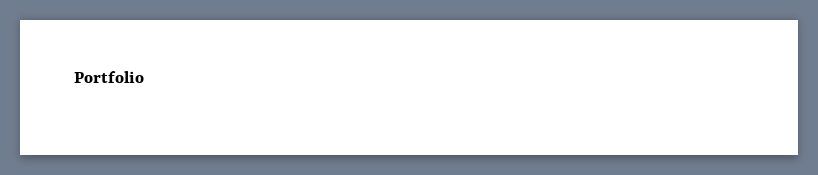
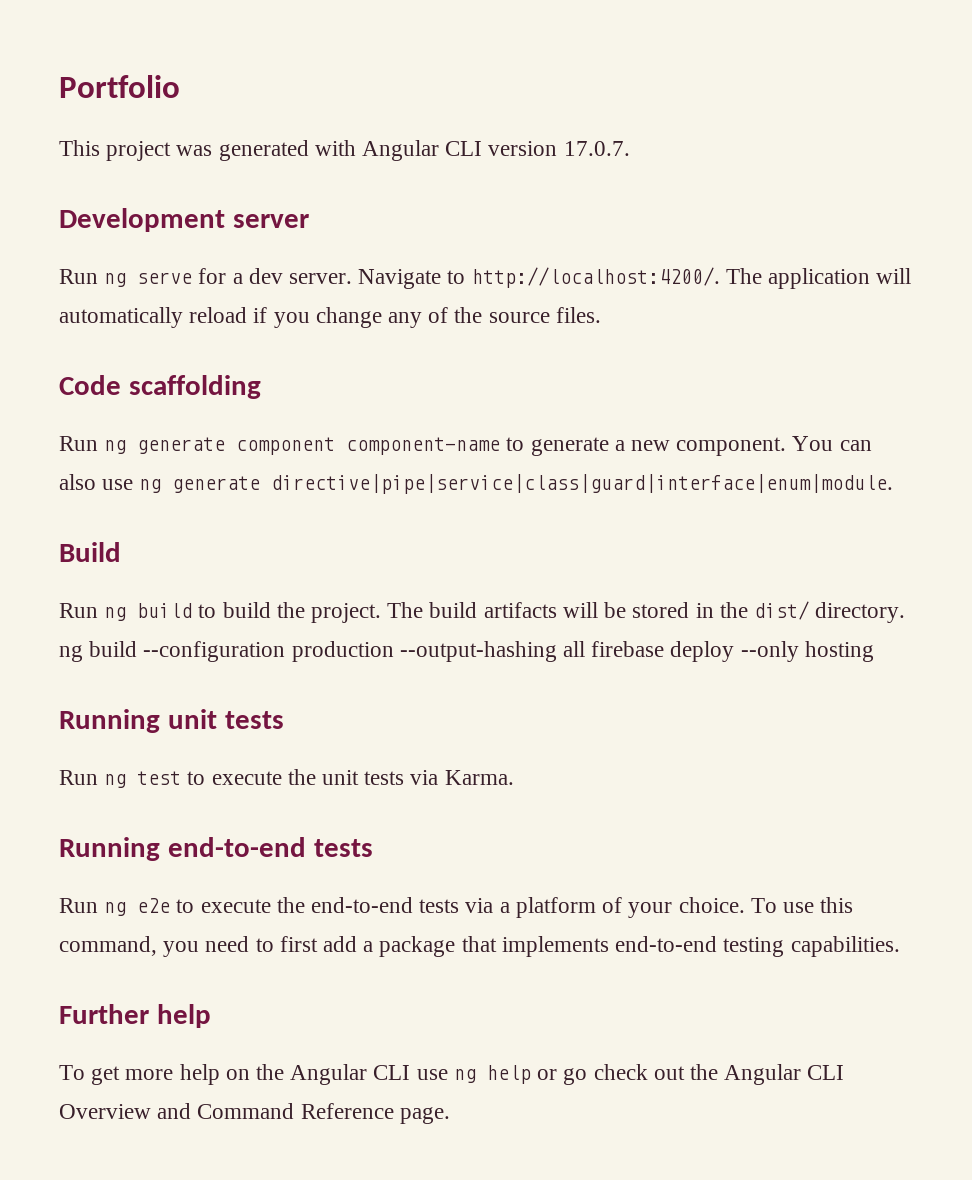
(144, 77) none -> [59,140,630,161] [59,208,309,232] [59,267,912,289] [59,307,601,328] [59,375,261,399] [59,436,872,456] [59,474,894,494] [59,542,121,562] [59,601,906,623] [59,641,874,662] [59,709,284,733] [59,769,514,788] [59,837,373,861] [59,897,854,918] [59,936,900,957] [59,1004,211,1028] [59,1064,845,1085] [59,1103,450,1124] // This project was generated with Angular CLI version 17.0.7. // Development server // Run ng serve for a dev server. Navigate to http://localhost:4200/. The application will automatically reload if you change any of the source files. // Code scaffolding // Run ng generate component component-name to generate a new component. You can also use ng generate directive|pipe|service|class|guard|interface|enum|module. // Build // Run ng build to build the project. The build artifacts will be stored in the dist/ directory. ng build --configuration production --output-hashing all firebase deploy --only hosting // Running unit tests // Run ng test to execute the unit tests via Karma. // Running end-to-end tests // Run ng e2e to execute the end-to-end tests via a platform of your choice. To use this command, you need to first add a package that implements end-to-end testing capabilities. // Further help // To get more help on the Angular CLI use ng help or go check out the Angular CLI Overview and Command Reference page.

